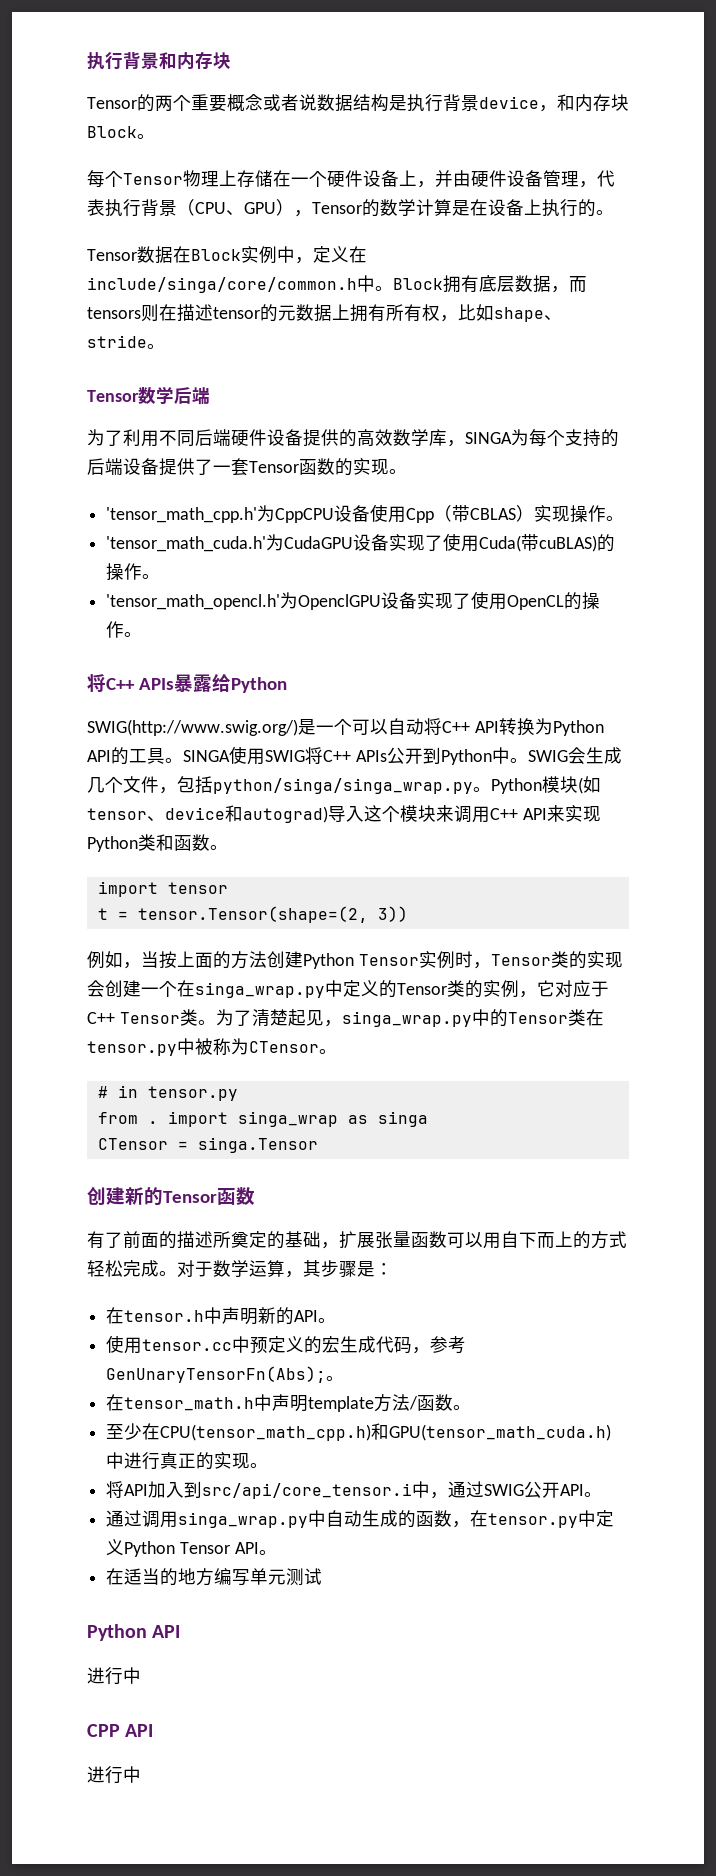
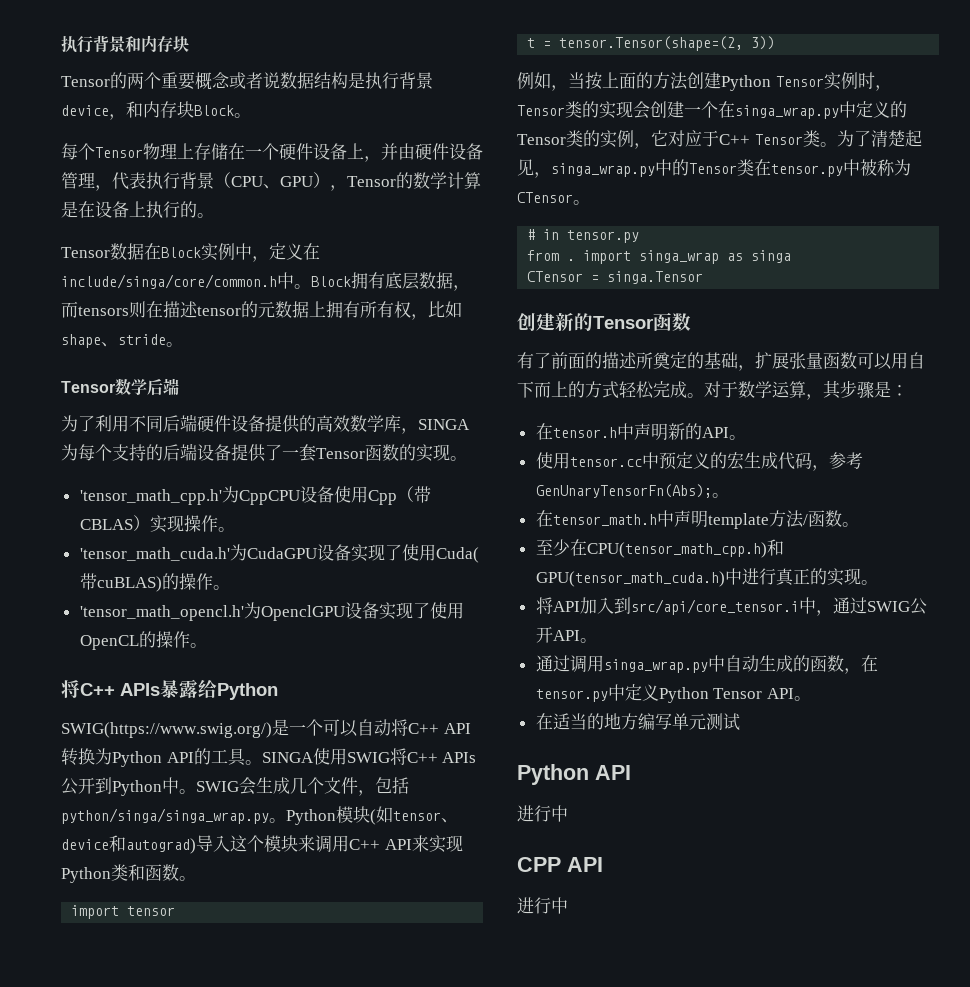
[87,719,298,736] SWIG(http://www.swig.org/) -> [61,722,272,738] SWIG(https://www.swig.org/)

